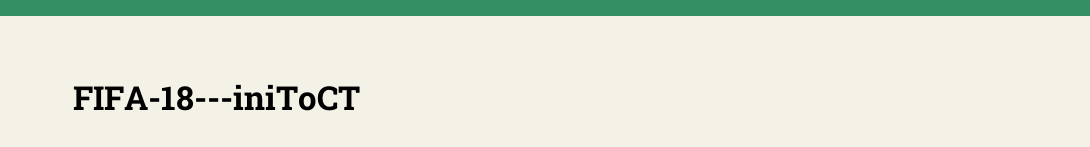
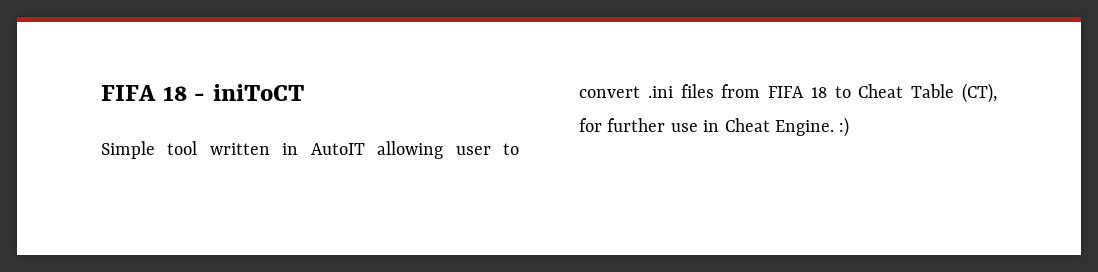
[73,84,360,111] FIFA-18---iniToCT -> [101,84,304,101] [101,141,519,159] [579,83,997,103] [579,117,850,137] FIFA 18 - iniToCT // Simple tool written in AutoIT allowing user to convert .ini files from FIFA 18 to Cheat Table (CT), for further use in Cheat Engine. :)

